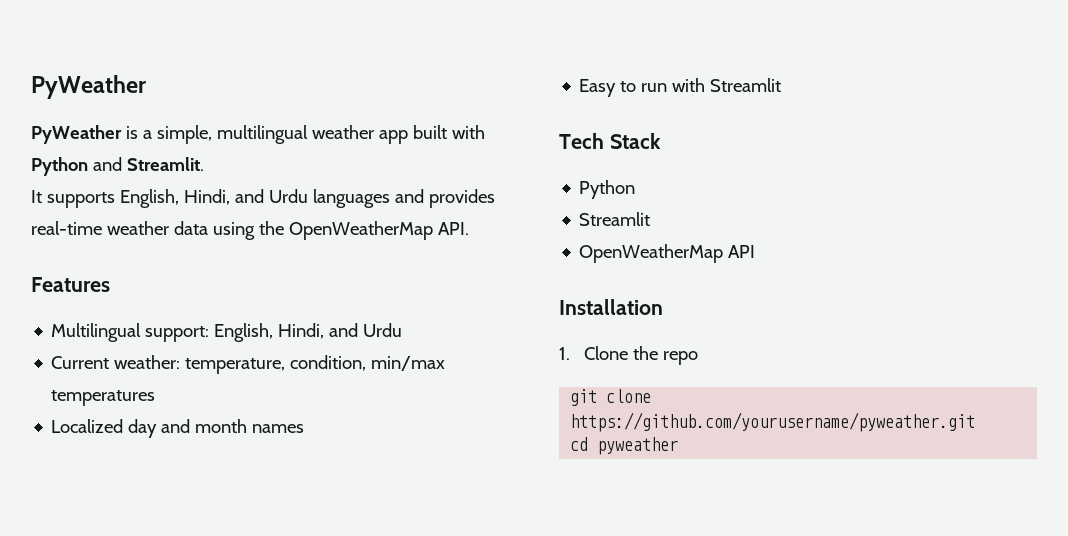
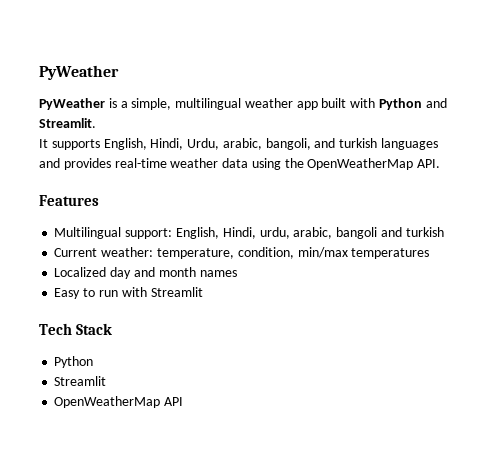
[234,189,308,203] and Urdu -> [187,138,378,150] Urdu, arabic, bangoli, and turkish
[329,323,403,337] and Urdu -> [259,227,444,239] urdu, arabic, bangoli and turkish
[559,299,663,315] [559,346,699,365] [570,389,652,406] [570,412,976,432] [570,437,679,455] // Installation // 1. Clone the repo // git clone https://github.com/yourusername/pyweather.git // cd pyweather -> (184, 401) none

